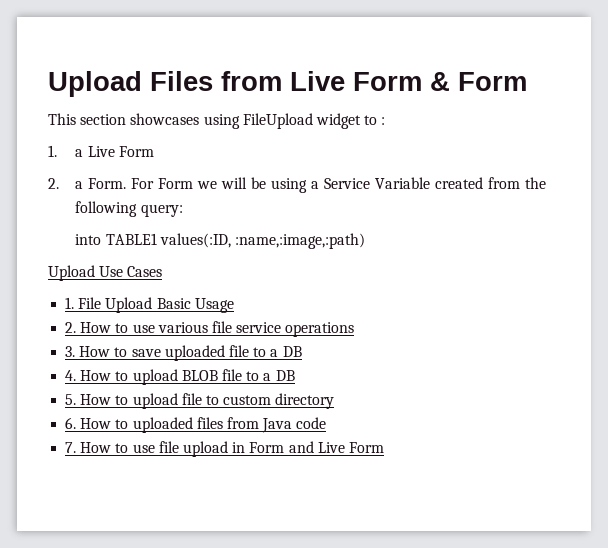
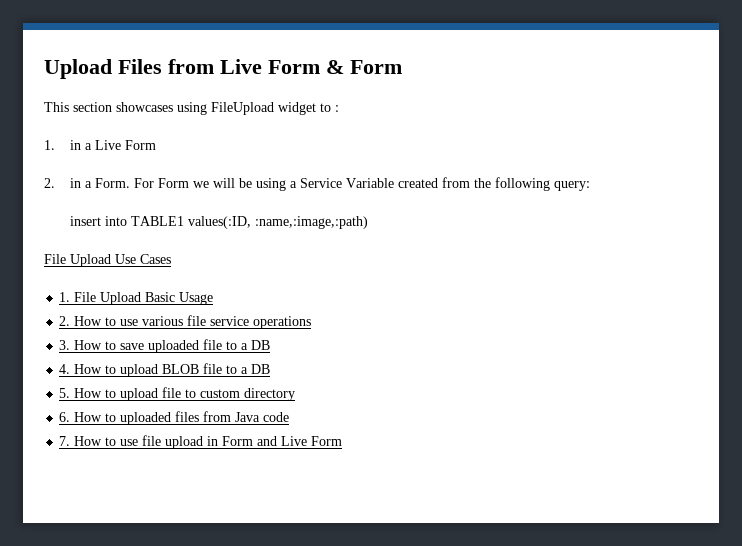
(57, 151) none -> [70,140,82,150] in
(59, 183) none -> [70,178,82,188] in
(183, 210) none -> [70,216,102,226] insert
(366, 241) none -> [44,254,66,264] File

